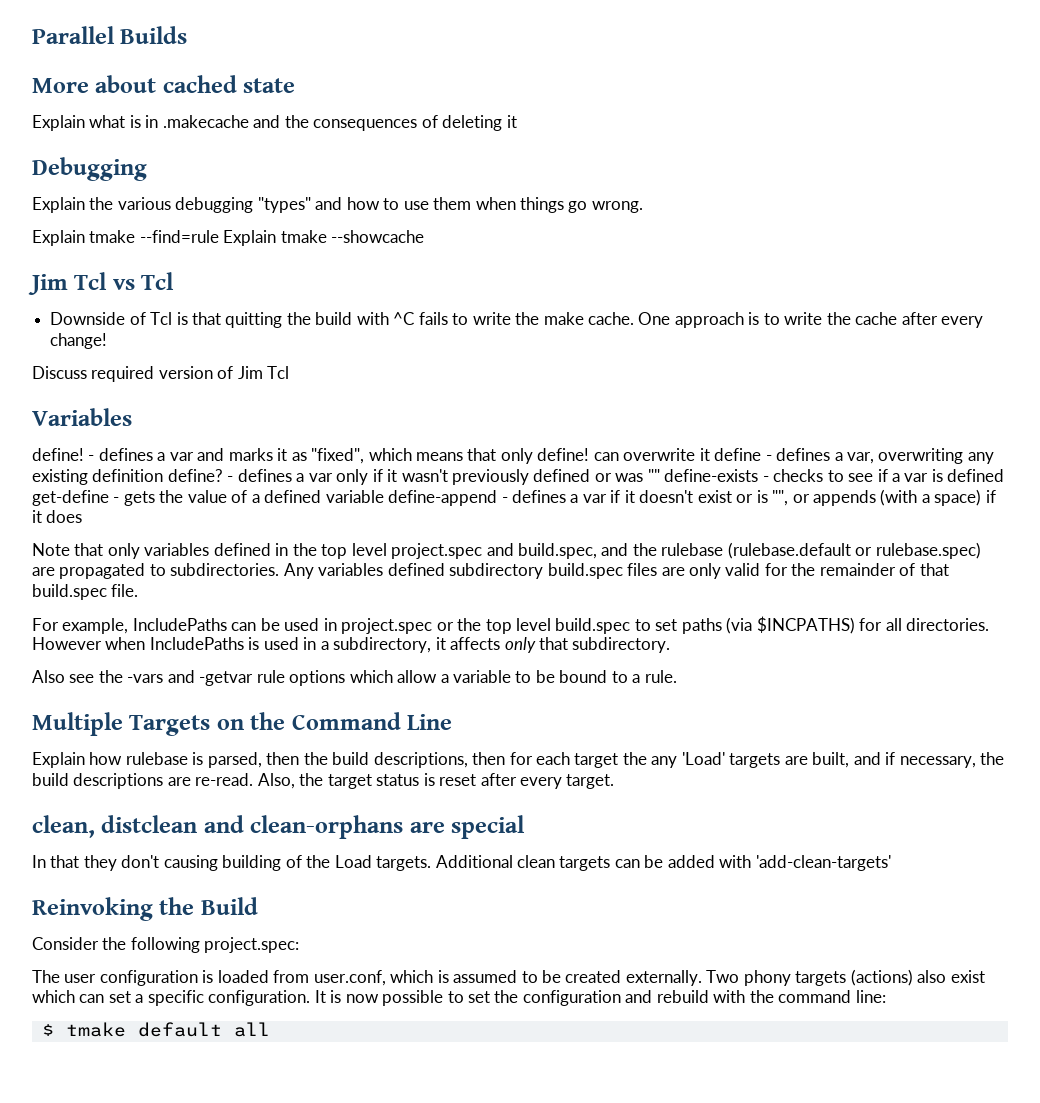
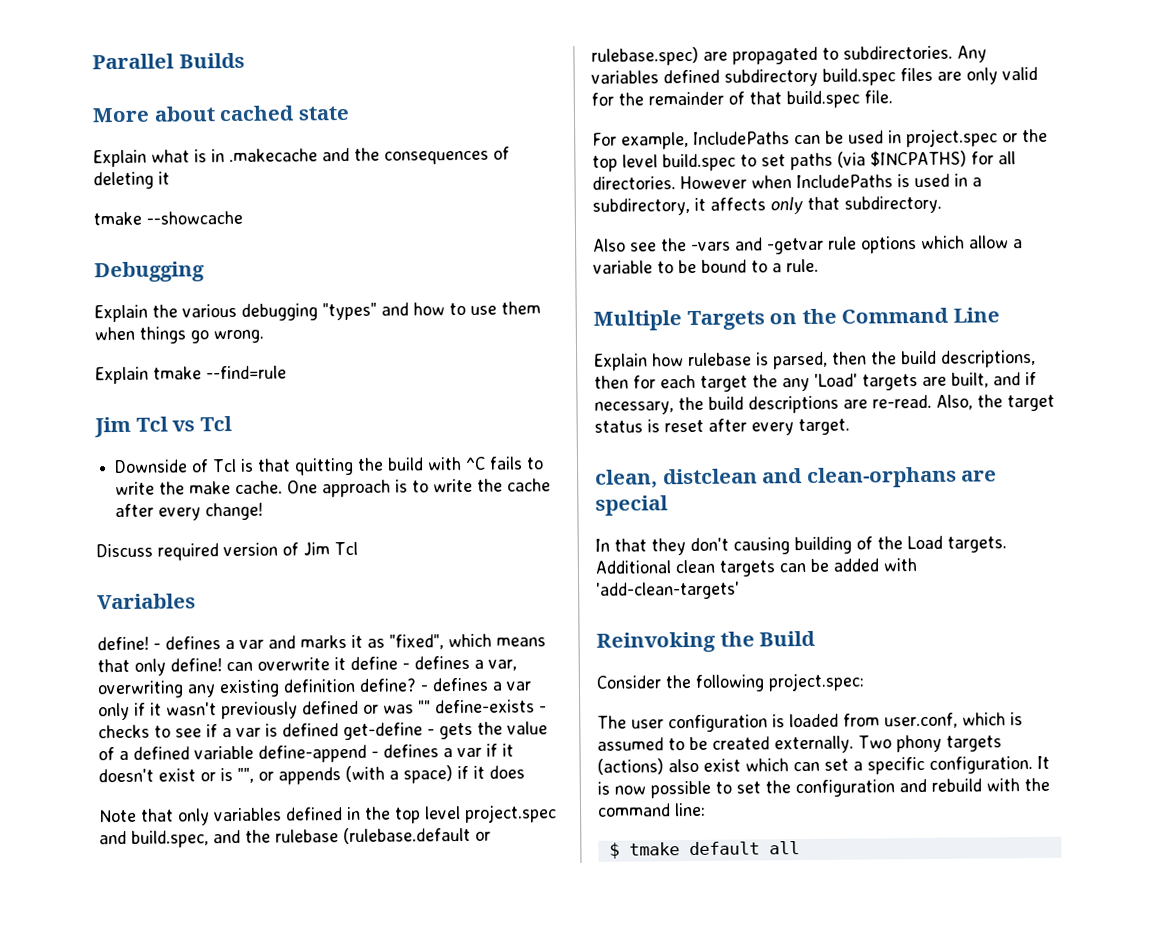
(517, 121) none -> [93,210,243,226] // tmake --showcache
[223,230,425,246] Explain tmake --showcache -> (287, 372) none

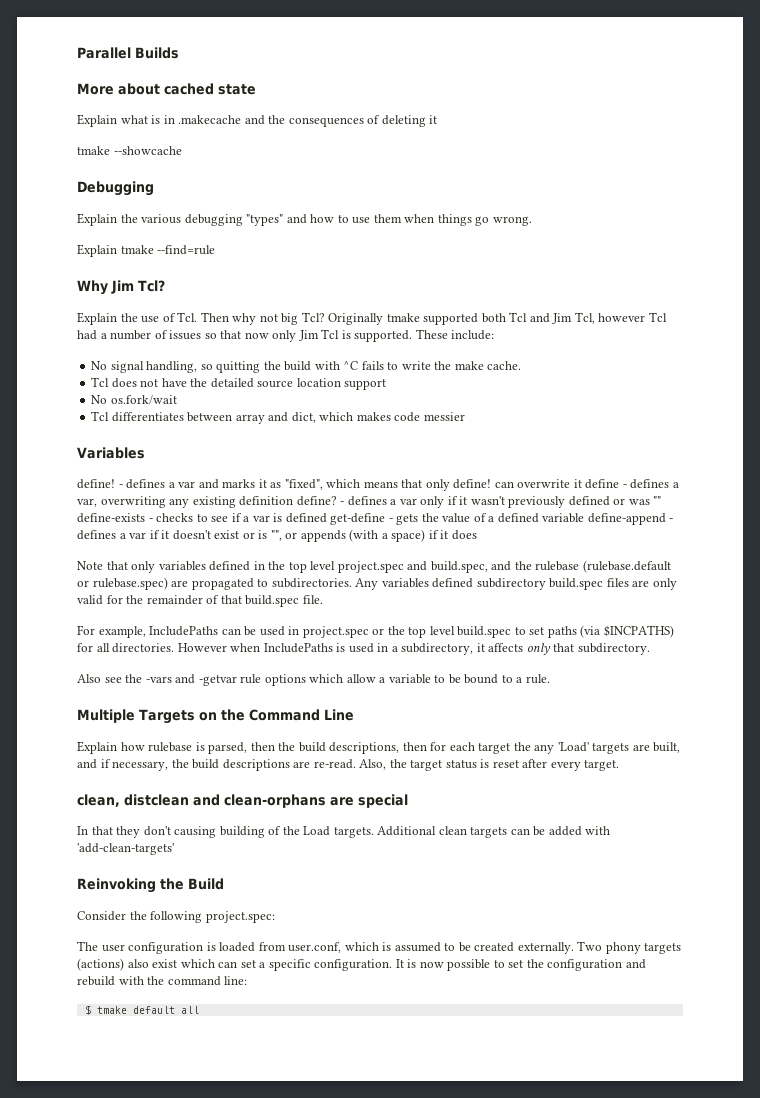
[94,416,232,438] [114,458,292,474] Jim Tcl vs Tcl // Downside of Tcl is that -> [77,280,165,295] [77,312,667,325] [77,329,495,342] [91,361,213,373] Why Jim Tcl? // Explain the use of Tcl. Then why not big Tcl? Originally tmake supported both Tcl and Jim Tcl, however Tcl had a number of issues so that now only Jim Tcl is supported. These include: // No signal handling, so
[287,478,552,498] [115,502,264,521] [96,541,358,561] One approach is to write the cache after every change! // Discuss required version of Jim Tcl -> [91,377,387,390] [91,395,177,405] [91,411,465,424] // Tcl does not have the detailed source location support // No os.fork/wait // Tcl differentiates between array and dict, which makes code messier

